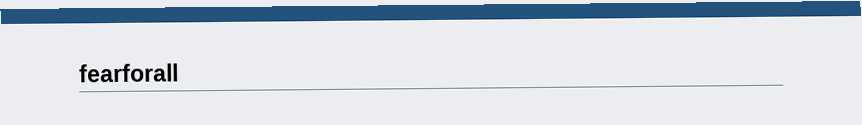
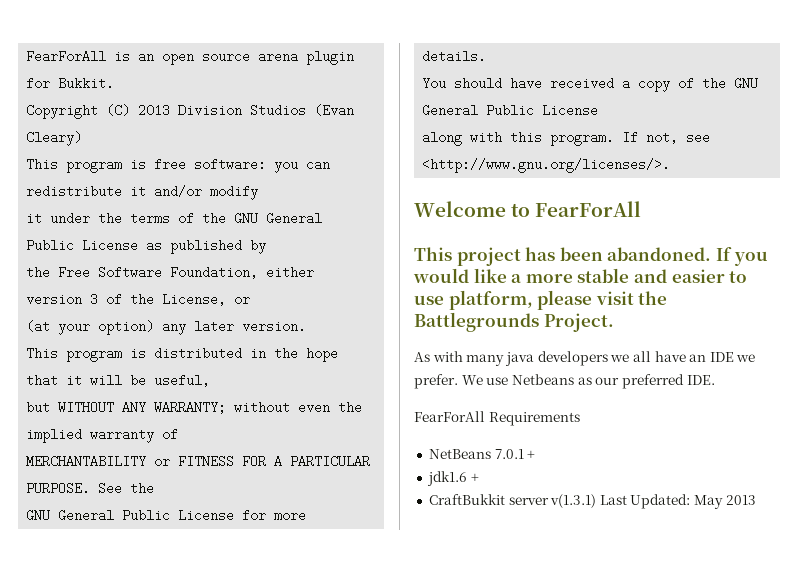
[79,63,179,83] fearforall -> [26,50,355,65] [26,77,115,90] [26,104,355,119] [26,131,83,146] [26,158,331,173] [26,185,259,200] [26,212,323,225] [26,239,267,254] [26,266,315,279] [26,293,251,306] [26,320,307,335] [26,347,339,362] [26,374,211,387] [26,401,363,414] [26,428,179,443] [26,455,371,468] [26,482,155,495] [26,509,307,522] [422,50,487,63] [422,77,759,92] [422,104,599,117] [422,131,711,146] [422,158,671,173] [414,201,642,217] [414,247,768,266] [413,268,748,283] [414,290,668,310] [414,312,614,332] [414,351,756,366] [414,374,715,389] [414,411,580,426] [428,449,536,459] [426,471,479,486] [428,494,756,509] FearForAll is an open source arena plugin for Bukkit. // Copyright (C) 2013 Division Studios (Evan Cleary) // This program is free software: you can redistribute it and/or modify // it under the terms of the GNU General Public License as published by // the Free Software Foundation, either version 3 of the License, or // (at your option) any later version. // This program is distributed in the hope that it will be useful, // but WITHOUT ANY WARRANTY; without even the implied warranty of // MERCHANTABILITY or FITNESS FOR A PARTICULAR PURPOSE. See the // GNU General Public License for more details. // You should have received a copy of the GNU General Public License // along with this program. If not, see <http://www.gnu.org/licenses/>. // Welcome to FearForAll // This project has been abandoned. If you would like a more stable and easier to use platform, please visit the Battlegrounds Project. // As with many java developers we all have an IDE we prefer. We use Netbeans as our preferred IDE. // FearForAll Requirements // NetBeans 7.0.1 + // jdk1.6 + // CraftBukkit server v(1.3.1) Last Updated: May 2013

